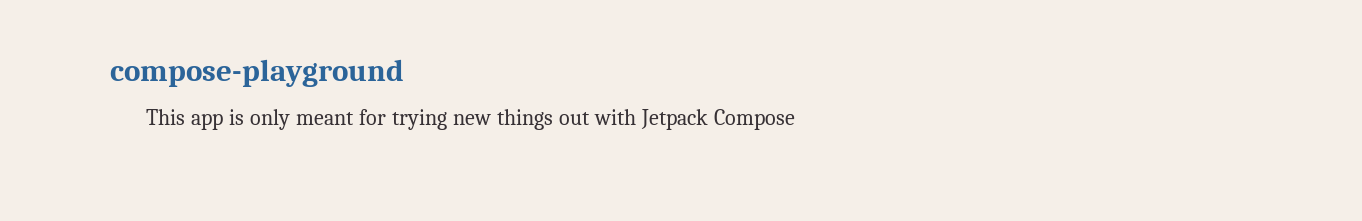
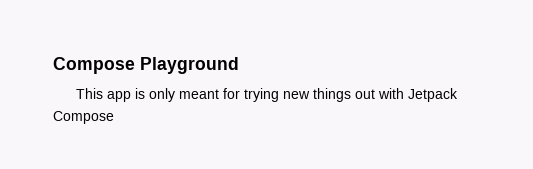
[110,59,404,87] compose-playground -> [53,57,239,74] Compose Playground

